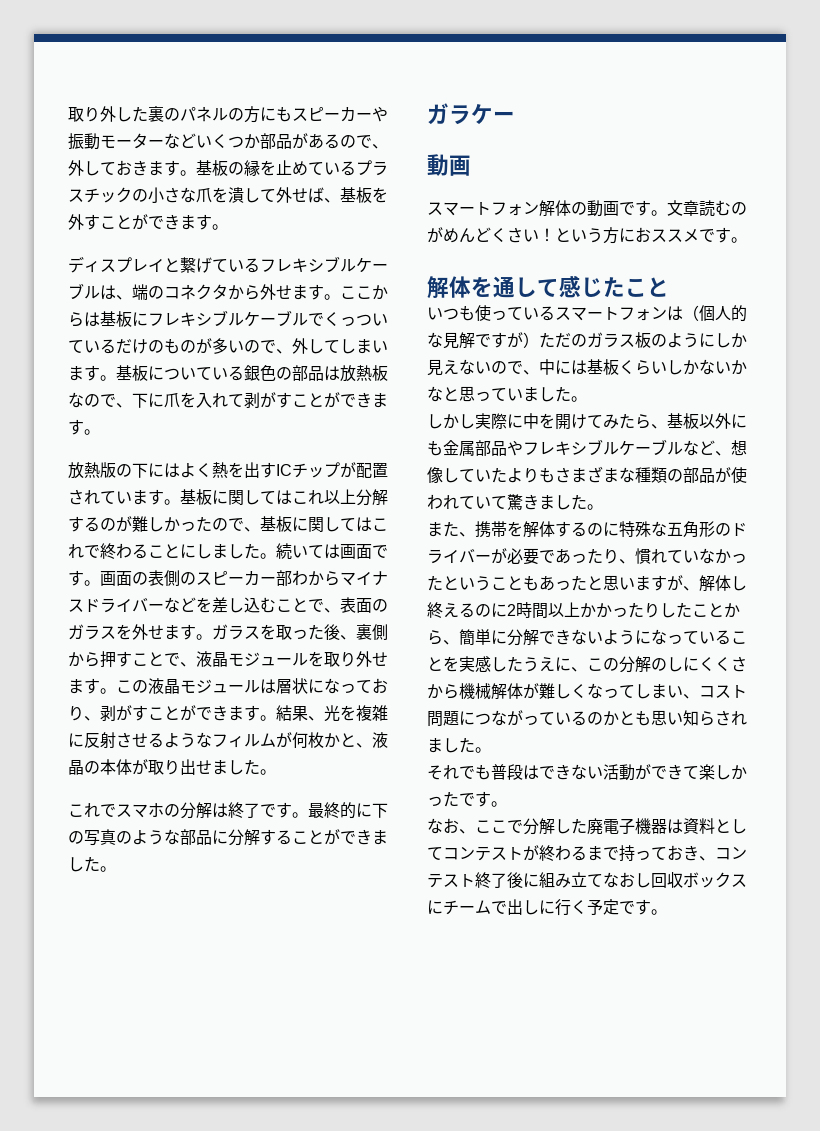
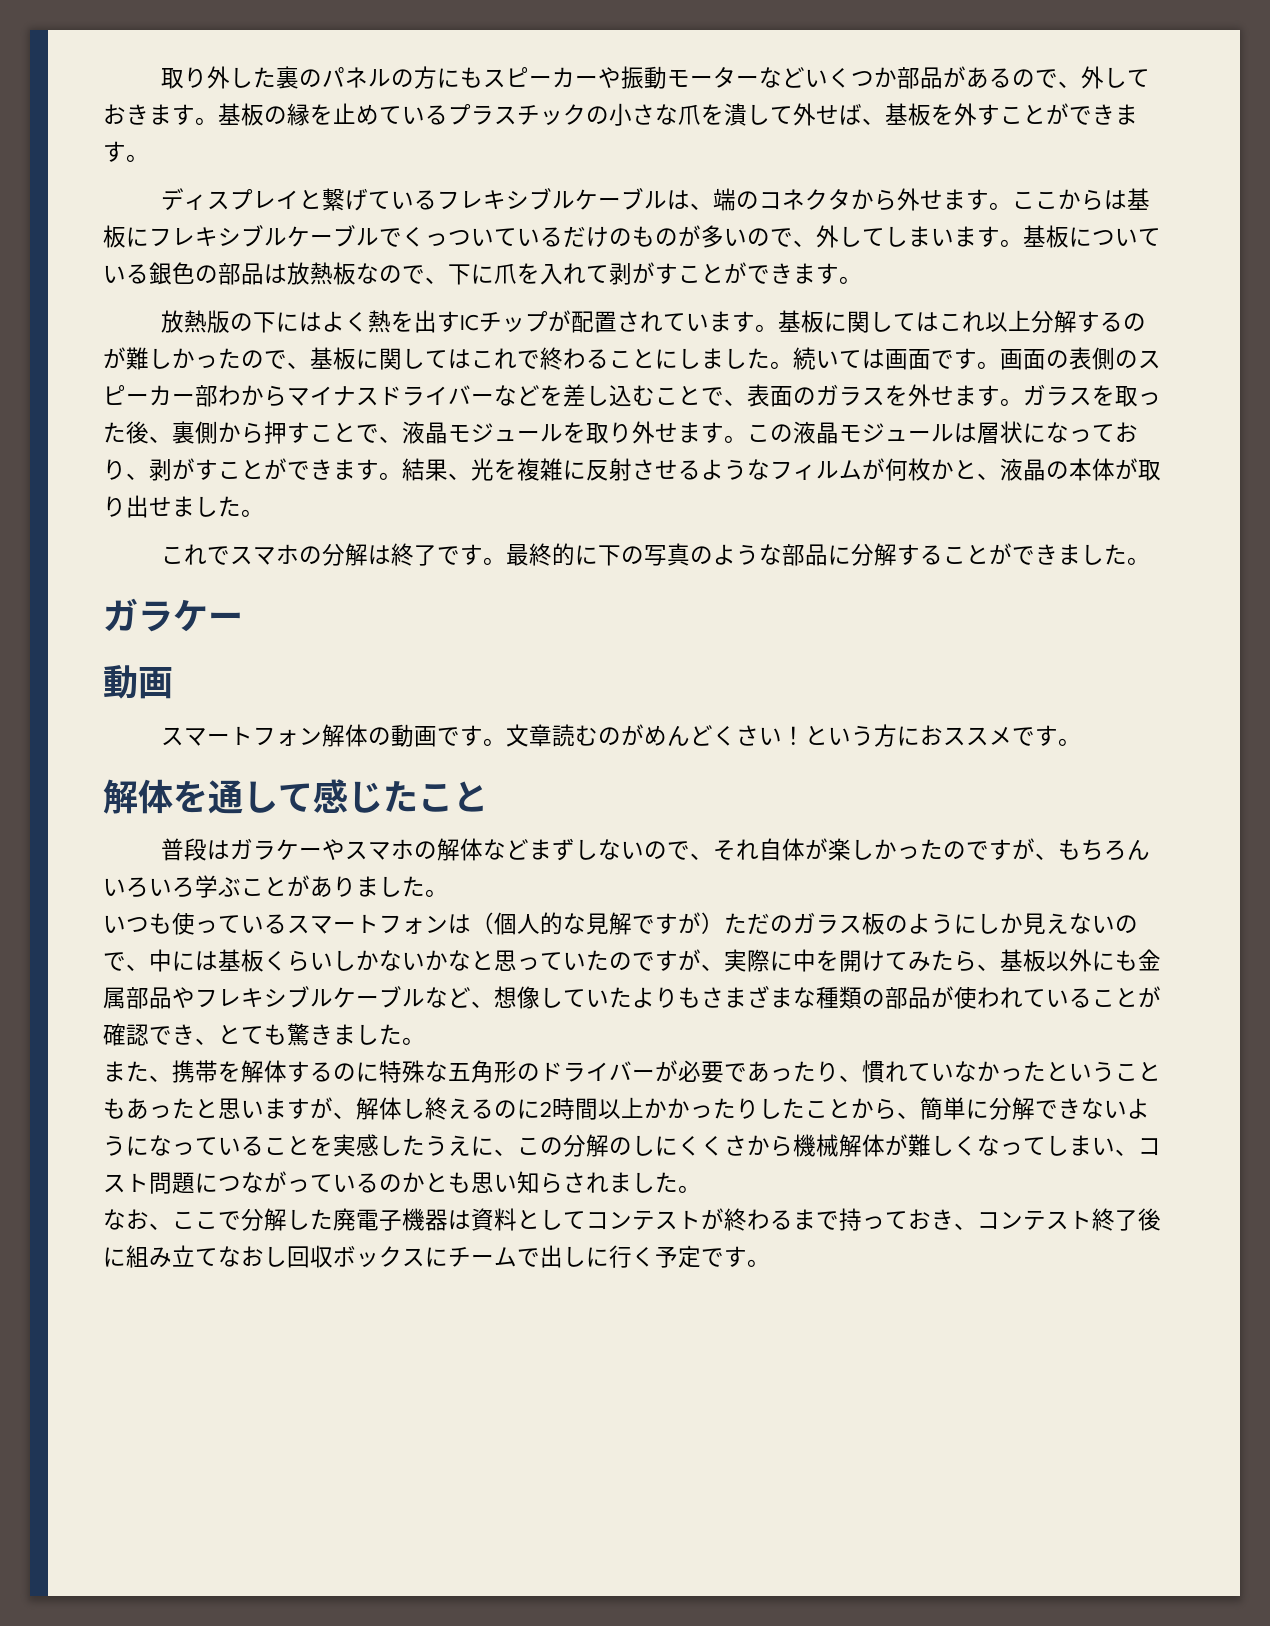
(669, 287) none -> [160,838,1150,861] [103,875,448,898] // 普段はガラケーやスマホの解体などまずしないので、それ自体が楽しかったのですが、もちろんいろいろ学ぶことがありました。
[523,386,587,402] [427,414,475,429] ました。 // しかし -> [586,949,724,971] たのですが、
[491,496,507,509] て -> [1069,986,1161,1008] [103,1023,287,1046] ることが確認でき、とても
[427,764,747,781] [427,791,507,807] // それでも普段はできない活動ができて楽しかったです。 -> (701, 1189) none

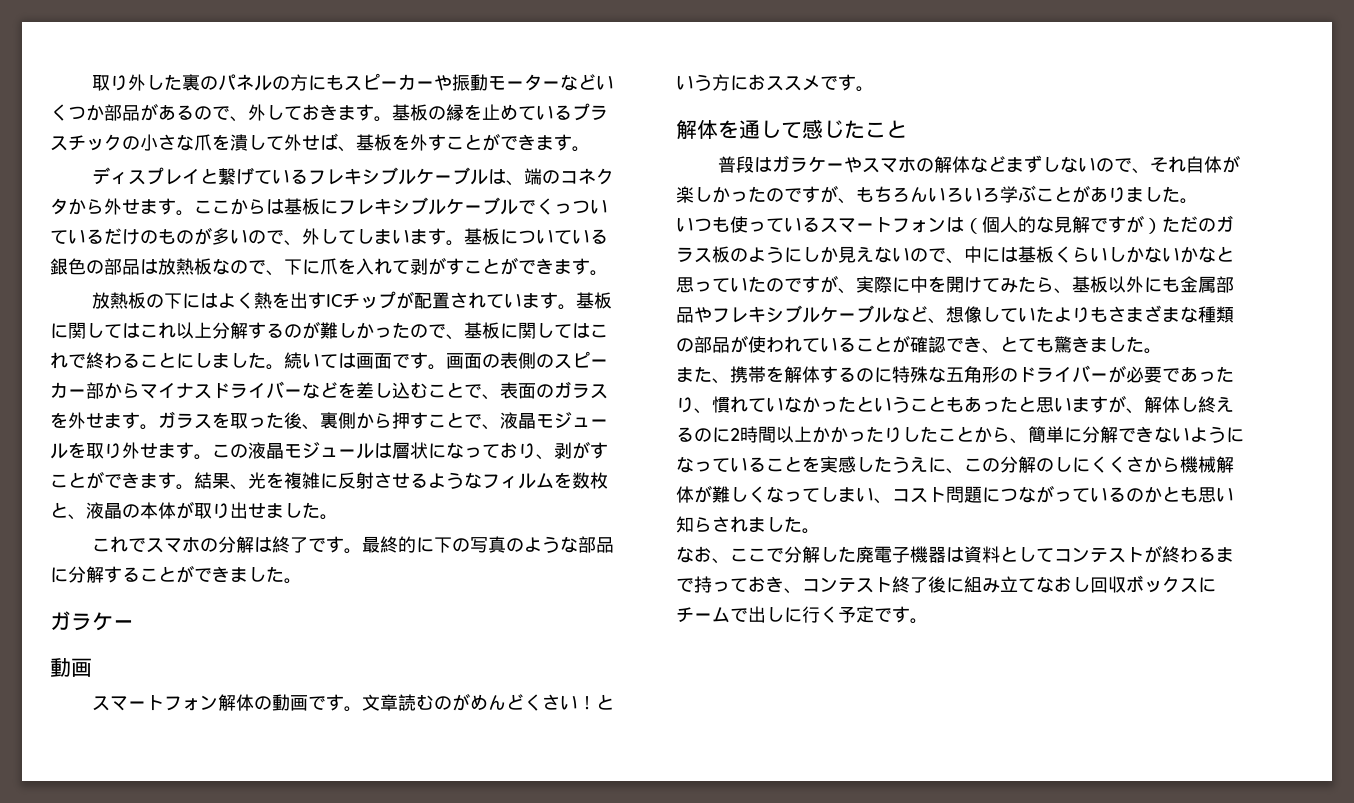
[206,310,230,333] 版 -> [128,292,147,309] 板
[218,385,241,406] わ -> (104, 390) none
[862,458,954,481] が何枚か -> [554,472,608,489] を数枚

